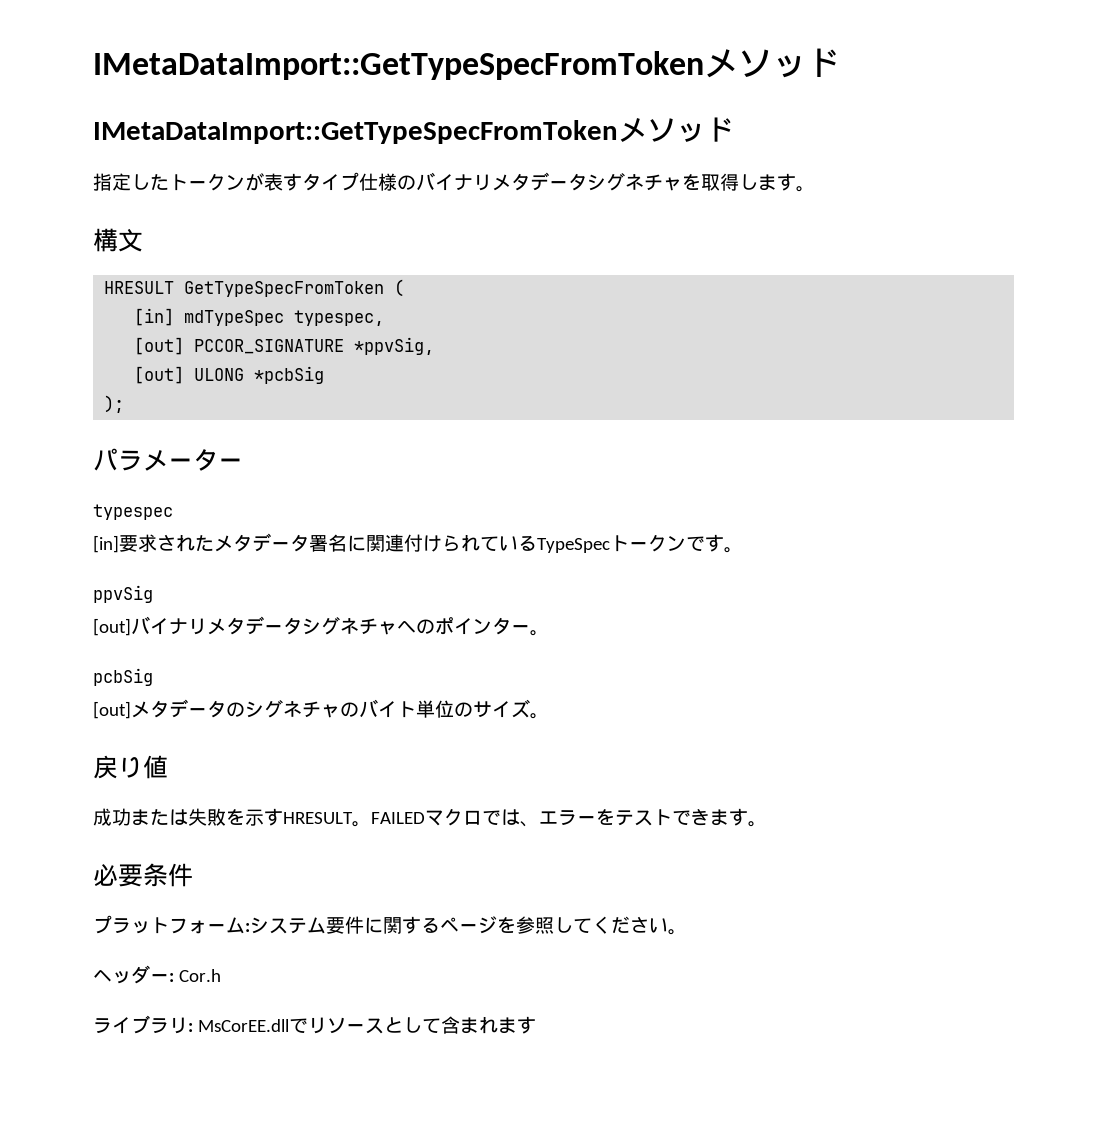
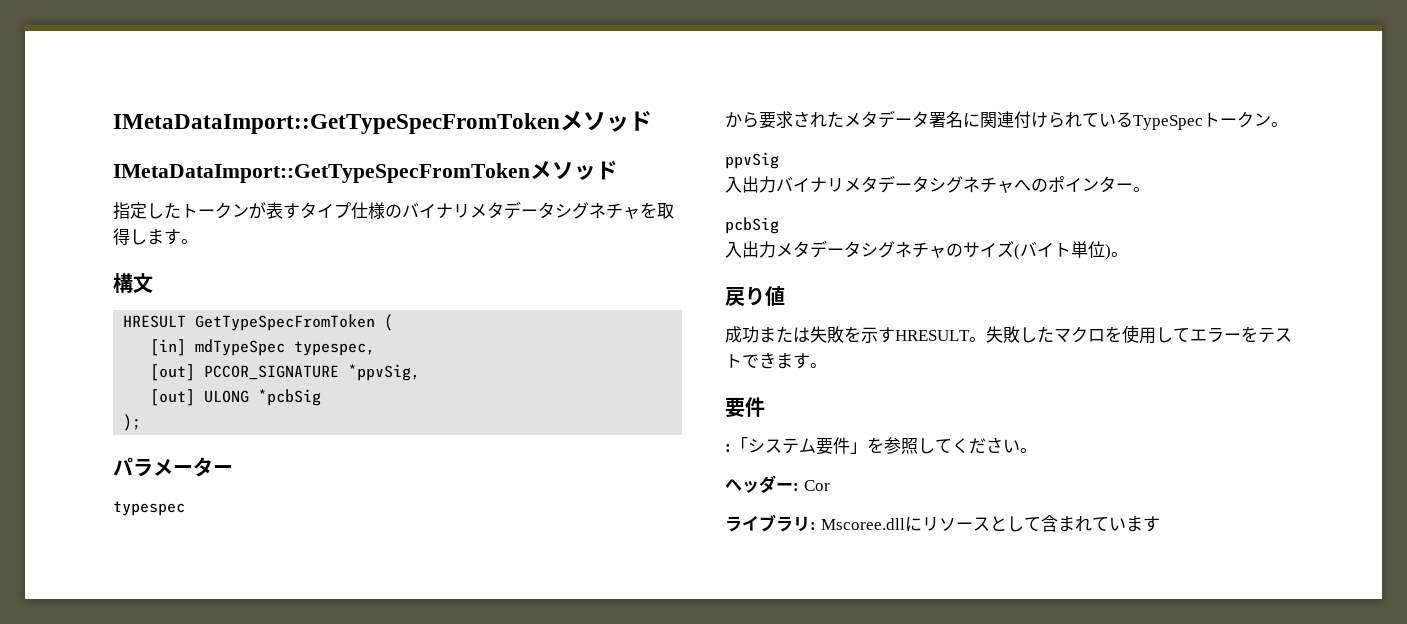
[93,535,119,553] [in] -> [725,112,759,128] から
[686,534,724,552] です -> (1271, 119) none
[93,618,131,636] [out] -> [725,176,776,193] 入出力
[93,699,245,719] [out]メタデータの -> [725,240,861,258] 入出力メタデータ
(359, 709) none -> [963,241,1020,260] サイズ(
[454,699,530,718] のサイズ -> [1105,244,1111,260] )
[371,808,539,827] FAILEDマクロでは、 -> [986,325,1190,344] 失敗したマクロを使用して
[93,863,168,887] 必要条 -> [725,397,745,418] 要
[93,915,497,934] プラットフォーム:システム要件に関するページ -> [725,437,867,455] :「システム要件」
[178,969,221,982] Cor.h -> [803,480,830,491] Cor
[197,1018,308,1033] MsCorEE.dllで -> [820,516,922,532] Mscoree.dllに
(498, 1025) none -> [1091,517,1126,531] てい

